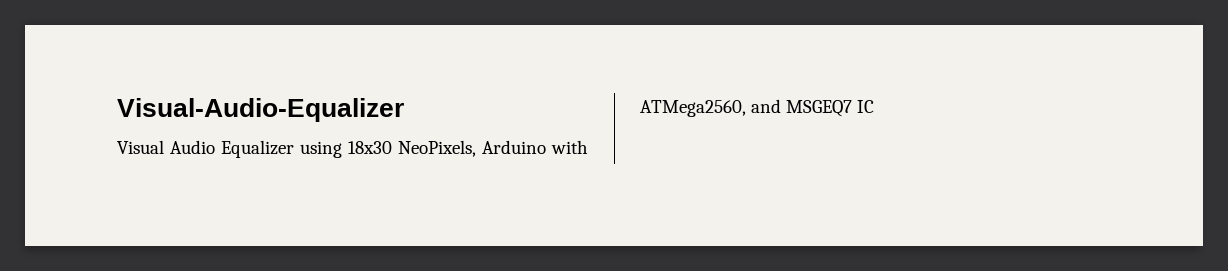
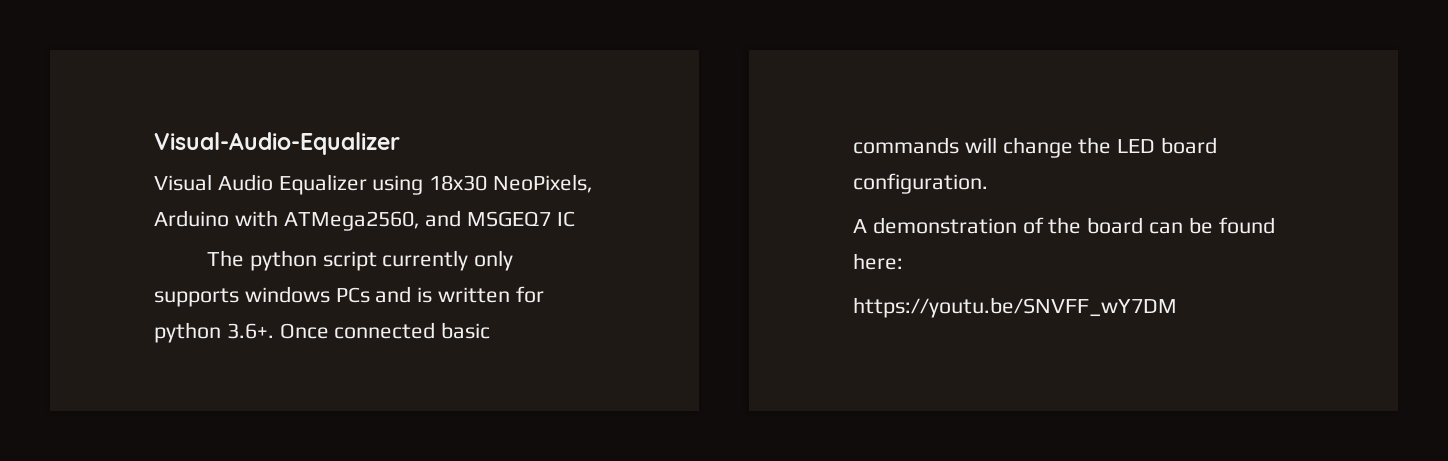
(875, 106) none -> [207,250,514,271] [154,286,544,307] [154,322,491,343] [853,137,1218,158] [853,173,988,194] [853,217,1275,234] [853,253,903,270] [853,297,1177,318] // The python script currently only supports windows PCs and is written for python 3.6+. Once connected basic commands will change the LED board configuration. // A demonstration of the board can be found here: // https://youtu.be/SNVFF_wY7DM

